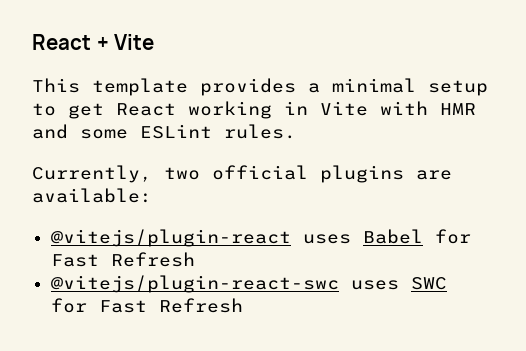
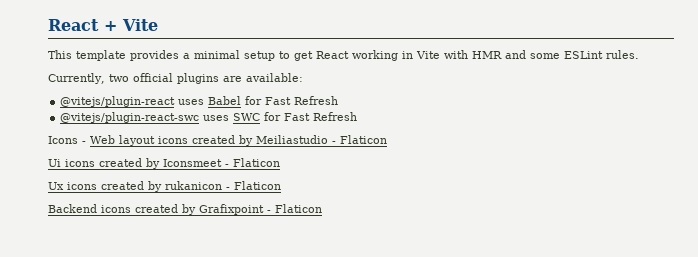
(243, 305) none -> [48,135,387,146] [48,158,280,169] [48,181,281,192] [48,204,322,215] // Icons - Web layout icons created by Meiliastudio - Flaticon // Ui icons created by Iconsmeet - Flaticon // Ux icons created by rukanicon - Flaticon // Backend icons created by Grafixpoint - Flaticon

